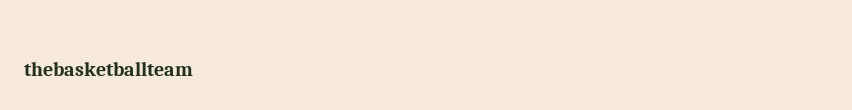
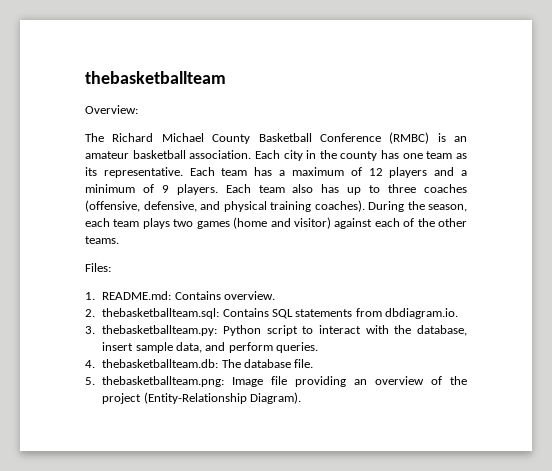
(193, 68) none -> [85,105,138,114] [85,132,467,144] [85,150,467,161] [85,167,467,178] [85,184,468,195] [85,200,467,212] [85,217,468,229] [85,236,119,244] [85,263,111,272] [85,291,275,300] [85,308,459,319] [85,325,468,336] [102,342,319,353] [85,359,314,368] [85,376,467,387] [102,392,301,404] // Overview: // The Richard Michael County Basketball Conference (RMBC) is an amateur basketball association. Each city in the county has one team as its representative. Each team has a maximum of 12 players and a minimum of 9 players. Each team also has up to three coaches (offensive, defensive, and physical training coaches). During the season, each team plays two games (home and visitor) against each of the other teams. // Files: // 1. README.md: Contains overview. // 2. thebasketballteam.sql: Contains SQL statements from dbdiagram.io. // 3. thebasketballteam.py: Python script to interact with the database, insert sample data, and perform queries. // 4. thebasketballteam.db: The database file. // 5. thebasketballteam.png: Image file providing an overview of the project (Entity-Relationship Diagram).

